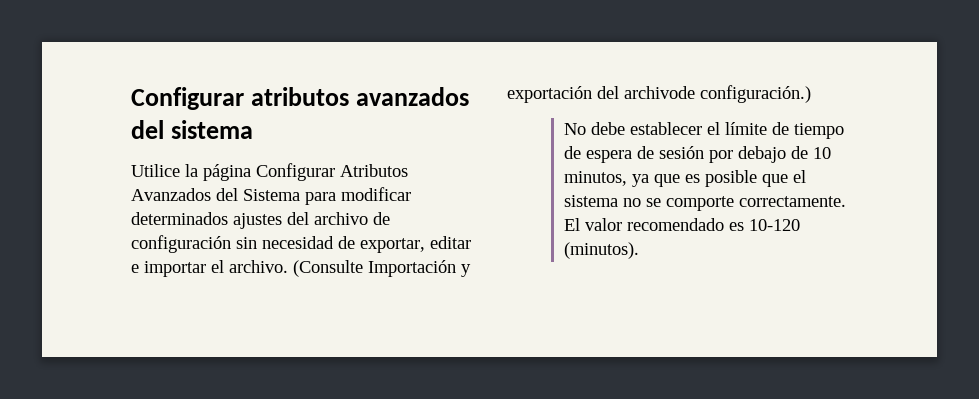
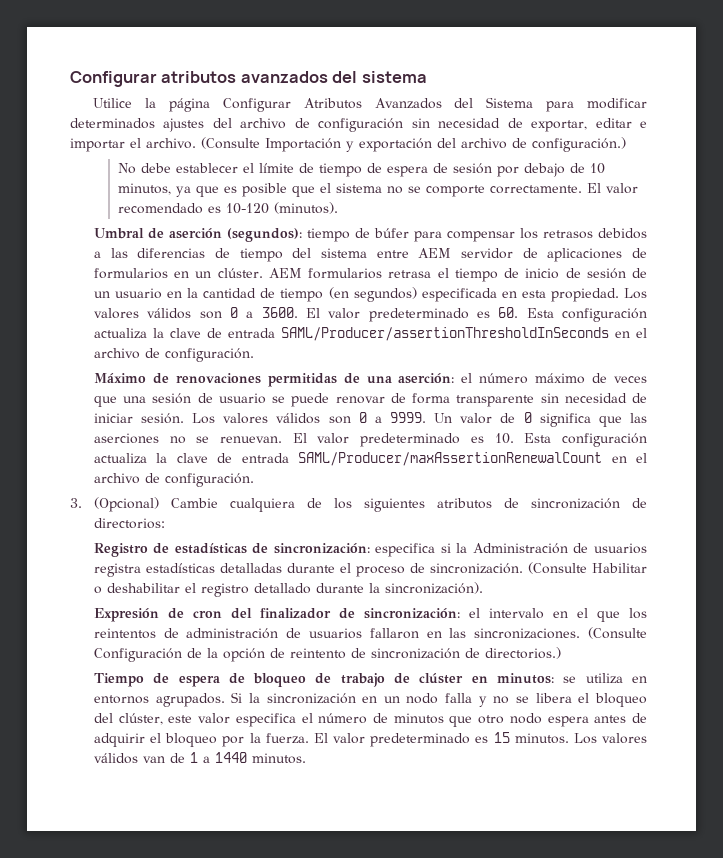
[624,86,695,99] archivode -> [461,138,527,149] archivo de
(639, 250) none -> [93,228,648,242] [93,248,647,262] [93,268,647,282] [93,287,647,302] [93,307,647,322] [93,327,647,341] [93,348,254,362] [93,373,647,387] [93,393,647,407] [93,412,648,427] [93,433,647,447] [93,452,647,466] [93,473,254,487] [70,497,647,512] [93,518,165,529] [93,543,647,557] [93,562,647,577] [93,582,483,597] [93,608,647,622] [93,627,647,639] [93,647,561,662] [93,673,647,687] [93,692,647,707] [93,713,647,727] [93,732,647,747] [93,752,306,764] // Umbral de aserción (segundos): tiempo de búfer para compensar los retrasos debidos a las diferencias de tiempo del sistema entre AEM servidor de aplicaciones de formularios en un clúster. AEM formularios retrasa el tiempo de inicio de sesión de un usuario en la cantidad de tiempo (en segundos) especificada en esta propiedad. Los valores válidos son 0 a 3600. El valor predeterminado es 60. Esta configuración actualiza la clave de entrada SAML/Producer/assertionThresholdInSeconds en el archivo de configuración. // Máximo de renovaciones permitidas de una aserción: el número máximo de veces que una sesión de usuario se puede renovar de forma transparente sin necesidad de iniciar sesión. Los valores válidos son 0 a 9999. Un valor de 0 significa que las aserciones no se renuevan. El valor predeterminado es 10. Esta configuración actualiza la clave de entrada SAML/Producer/maxAssertionRenewalCount en el archivo de configuración. // 3. (Opcional) Cambie cualquiera de los siguientes atributos de sincronización de directorios: // Registro de estadísticas de sincronización: especifica si la Administración de usuarios registra estadísticas detalladas durante el proceso de sincronización. (Consulte Habilitar o deshabilitar el registro detallado durante la sincronización). // Expresión de cron del finalizador de sincronización: el intervalo en el que los reintentos de administración de usuarios fallaron en las sincronizaciones. (Consulte Configuración de la opción de reintento de sincronización de directorios.) // Tiempo de espera de bloqueo de trabajo de clúster en minutos: se utiliza en entornos agrupados. Si la sincronización en un nodo falla y no se libera el bloqueo del clúster, este valor especifica el número de minutos que otro nodo espera antes de adquirir el bloqueo por la fuerza. El valor predeterminado es 15 minutos. Los valores válidos van de 1 a 1440 minutos.

